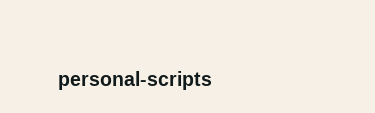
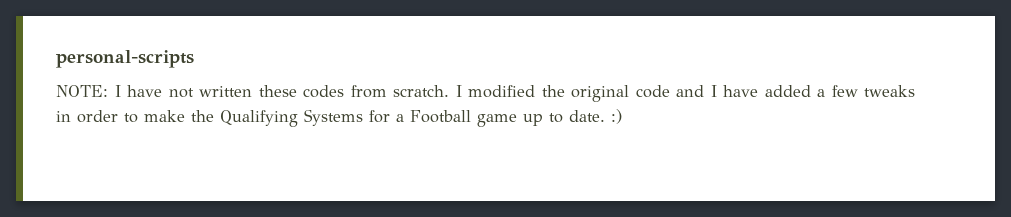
(212, 80) none -> [56,85,915,102] [56,109,622,127] // NOTE: I have not written these codes from scratch. I modified the original code and I have added a few tweaks in order to make the Qualifying Systems for a Football game up to date. :)

